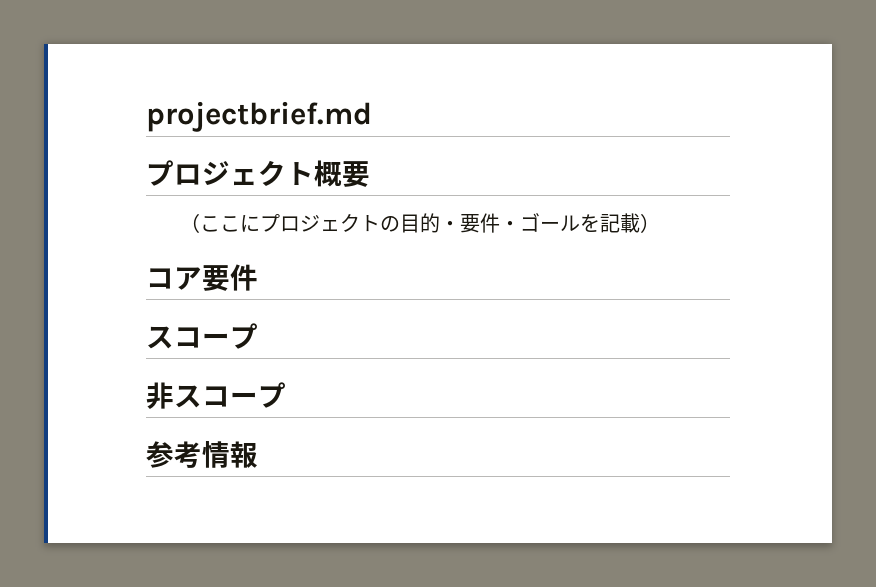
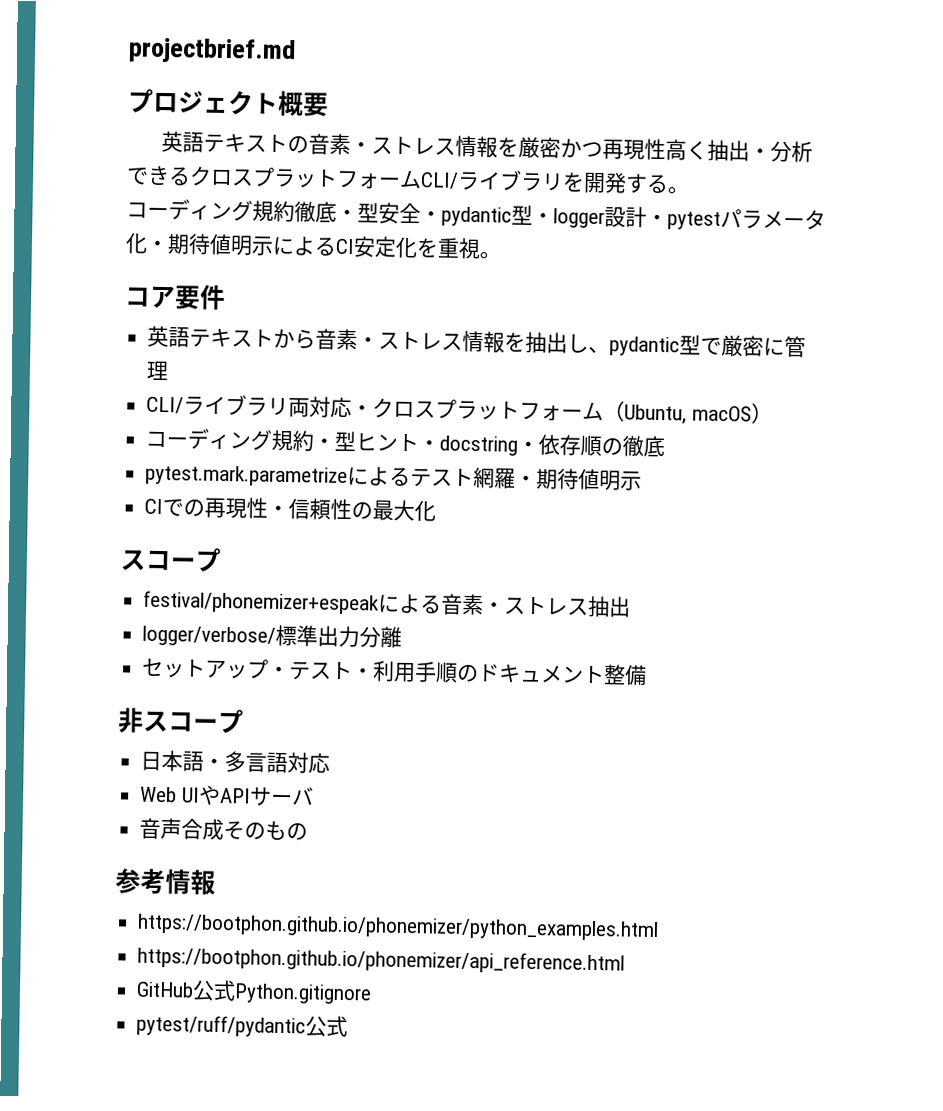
[179,213,660,233] [146,264,258,291] [146,323,258,349] [146,382,286,409] [146,441,258,468] （ここにプロジェクトの目的・要件・ゴールを記載） // コア要件 // スコープ // 非スコープ // 参考情報 -> [160,130,813,163] [126,165,689,195] [126,199,826,230] [125,232,501,260] [124,284,226,311] [147,325,807,358] [146,360,170,381] [146,395,773,425] [145,428,666,458] [145,464,643,491] [144,497,437,522] [120,547,222,572] [143,590,632,618] [142,624,403,648] [142,657,648,686] [118,707,244,734] [140,750,331,774] [140,785,314,806] [139,817,309,841] [115,868,216,895] [137,913,660,942] [137,946,626,975] [136,979,373,1005] [136,1014,349,1038] 英語テキストの音素・ストレス情報を厳密かつ再現性高く抽出・分析できるクロスプラットフォームCLI/ライブラリを開発する。 // コーディング規約徹底・型安全・pydantic型・logger設計・pytestパラメータ化・期待値明示によるCI安定化を重視。 // コア要件 // 英語テキストから音素・ストレス情報を抽出し、pydantic型で厳密に管理 // CLI/ライブラリ両対応・クロスプラットフォーム（Ubuntu, macOS） // コーディング規約・型ヒント・docstring・依存順の徹底 // pytest.mark.parametrizeによるテスト網羅・期待値明示 // CIでの再現性・信頼性の最大化 // スコープ // festival/phonemizer+espeakによる音素・ストレス抽出 // logger/verbose/標準出力分離 // セットアップ・テスト・利用手順のドキュメント整備 // 非スコープ // 日本語・多言語対応 // Web UIやAPIサーバ // 音声合成そのもの // 参考情報 // https://bootphon.github.io/phonemizer/python_examples.html // https://bootphon.github.io/phonemizer/api_reference.html // GitHub公式Python.gitignore // pytest/ruff/pydantic公式

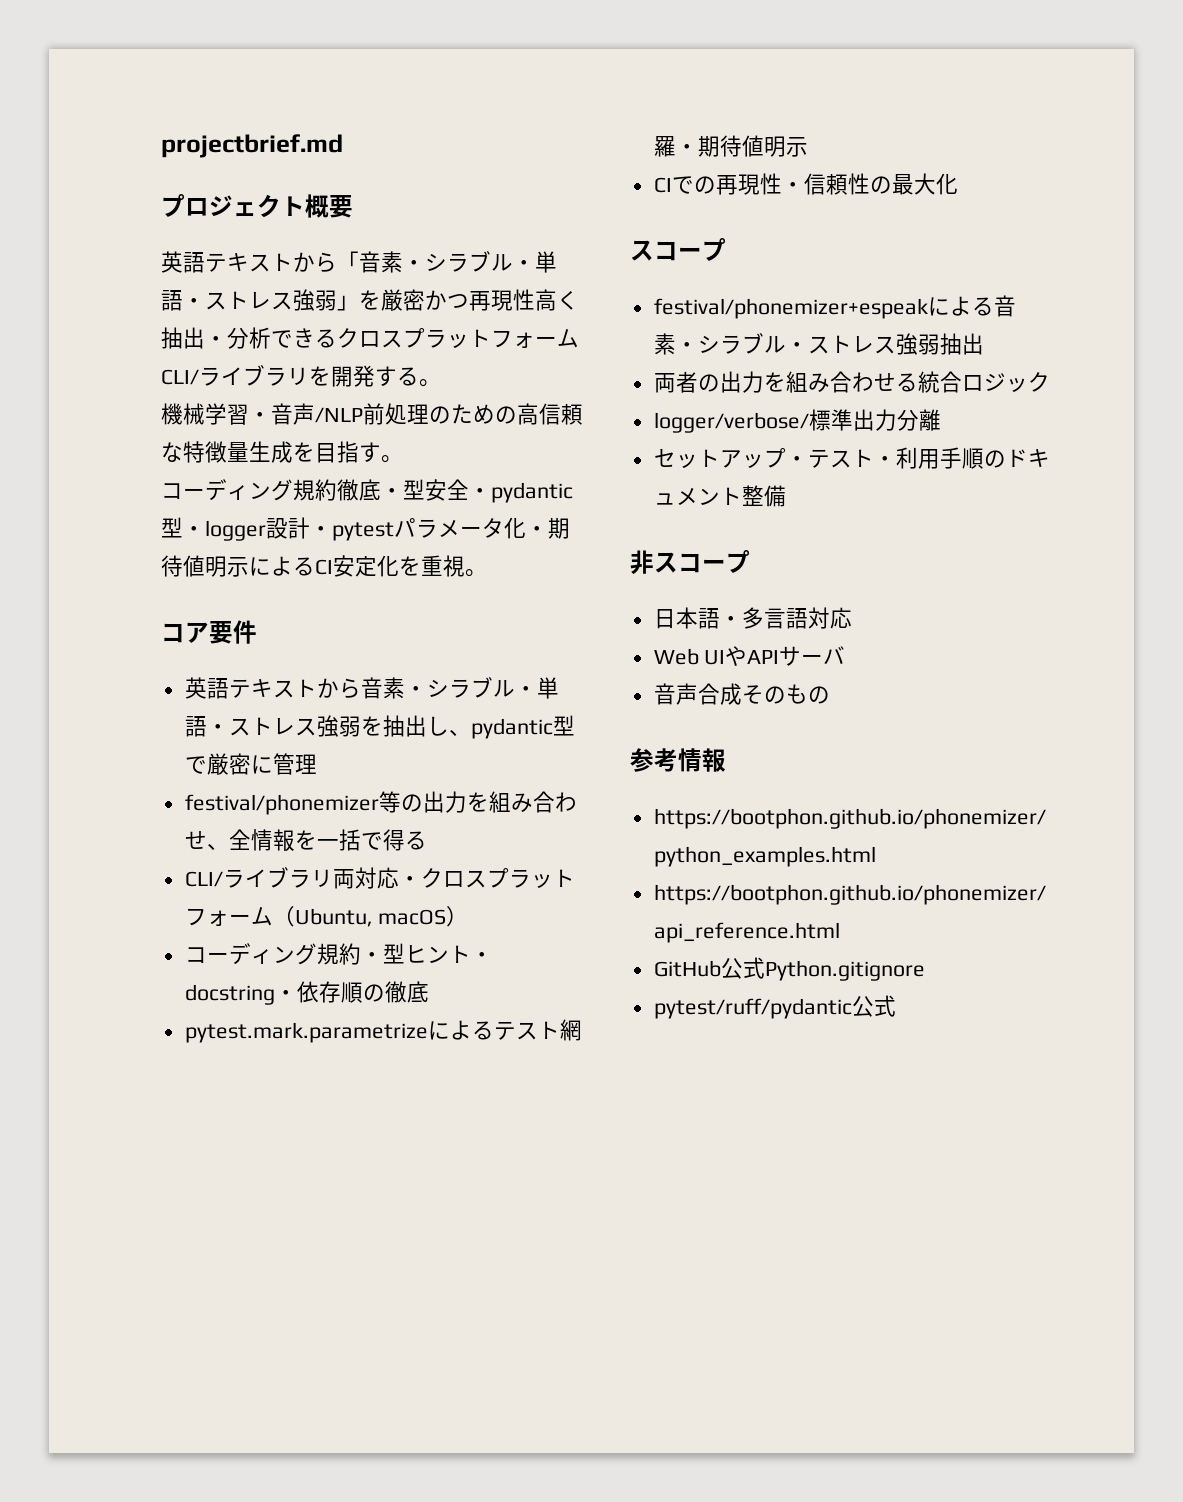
[286,133,498,159] の音素・ストレス情報 -> [293,251,557,273] [161,289,359,311] から「音素・シラブル・単語・ストレス強弱」
(689, 190) none -> [161,403,583,425] [161,441,403,463] // 機械学習・音声/NLP前処理のための高信頼な特徴量生成を目指す。
[378,330,506,354] ストレス情報 -> [426,677,559,699] [184,715,361,737] シラブル・単語・ストレス強弱
(170, 370) none -> [184,791,577,815] [184,829,427,852] // festival/phonemizer等の出力を組み合わせ、全情報を一括で得る
[504,595,632,618] ストレス抽出 -> [697,333,984,355] [653,371,1050,393] シラブル・ストレス強弱抽出 // 両者の出力を組み合わせる統合ロジック

